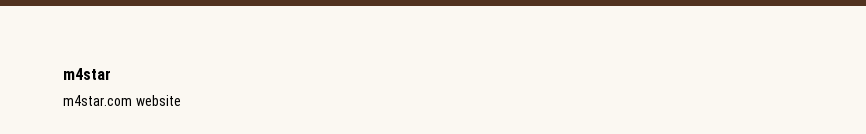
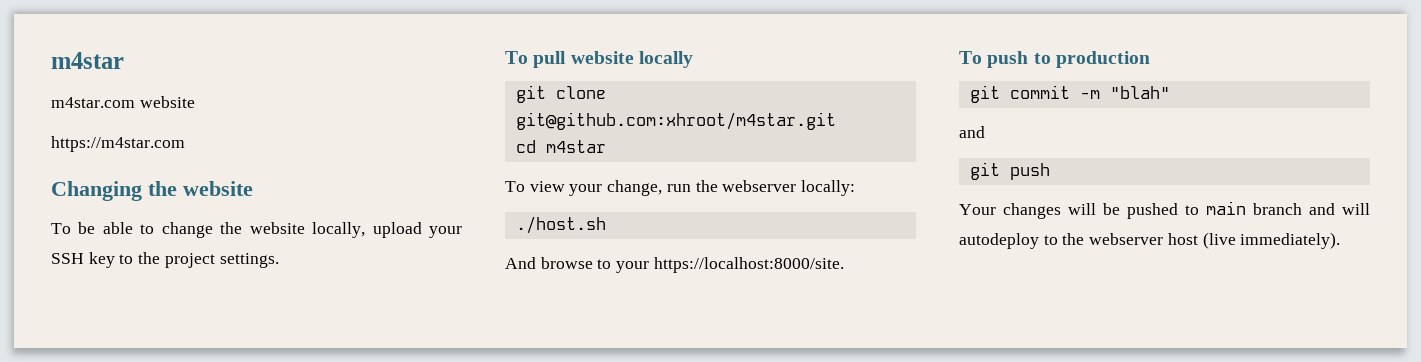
(181, 100) none -> [51,136,185,152] [51,181,253,201] [51,222,462,238] [51,252,279,268] [505,51,693,68] [515,85,606,103] [515,112,836,130] [515,140,606,153] [505,180,856,196] [515,216,606,234] [505,257,844,273] [959,51,1150,68] [969,85,1170,103] [959,126,985,138] [969,162,1050,180] [959,201,1370,219] [959,232,1341,249] // https://m4star.com // Changing the website // To be able to change the website locally, upload your SSH key to the project settings. // To pull website locally // git clone git@github.com:xhroot/m4star.git // cd m4star // To view your change, run the webserver locally: // ./host.sh // And browse to your https://localhost:8000/site. // To push to production // git commit -m "blah" // and // git push // Your changes will be pushed to main branch and will autodeploy to the webserver host (live immediately).

